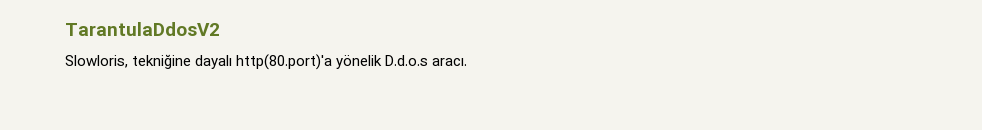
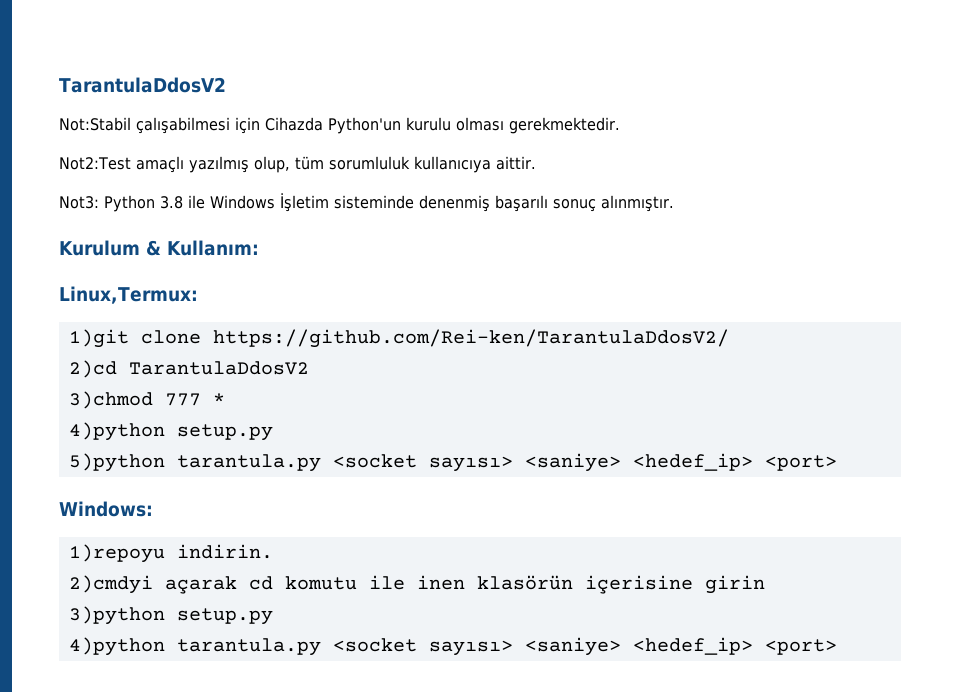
[65,22,220,36] [65,54,468,70] TarantulaDdosV2 // Slowloris, tekniğine dayalı http(80.port)'a yönelik D.d.o.s aracı. -> [59,77,226,93] [59,117,620,134] [59,156,536,173] [59,193,674,212] [59,240,259,256] [59,286,198,304] [68,329,729,348] [68,360,309,378] [68,391,225,409] [68,422,273,441] [68,453,837,472] [59,501,153,517] [68,544,273,563] [68,575,765,594] [68,606,273,625] [68,637,837,656] TarantulaDdosV2 // Not:Stabil çalışabilmesi için Cihazda Python'un kurulu olması gerekmektedir. // Not2:Test amaçlı yazılmış olup, tüm sorumluluk kullanıcıya aittir. // Not3: Python 3.8 ile Windows İşletim sisteminde denenmiş başarılı sonuç alınmıştır. // Kurulum & Kullanım: // Linux,Termux: // 1)git clone https://github.com/Rei-ken/TarantulaDdosV2/ // 2)cd TarantulaDdosV2 // 3)chmod 777 * // 4)python setup.py // 5)python tarantula.py <socket sayısı> <saniye> <hedef_ip> <port> // Windows: // 1)repoyu indirin. // 2)cmdyi açarak cd komutu ile inen klasörün içerisine girin // 3)python setup.py // 4)python tarantula.py <socket sayısı> <saniye> <hedef_ip> <port>

